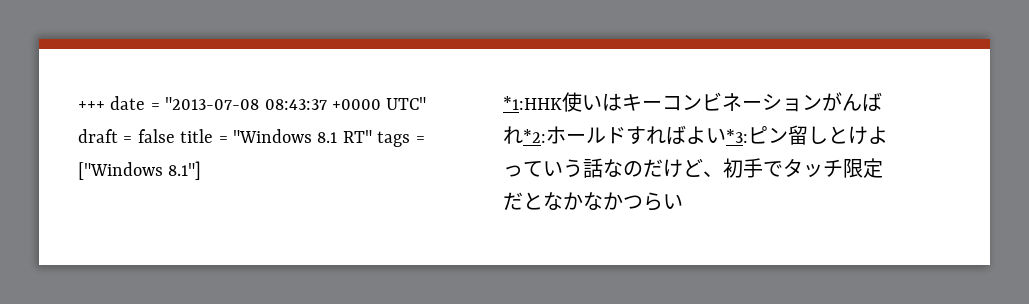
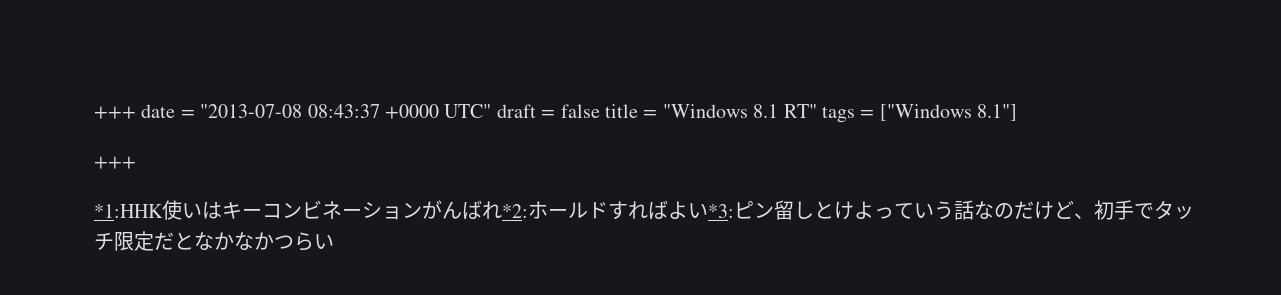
(202, 170) none -> [94,156,136,169] // +++

